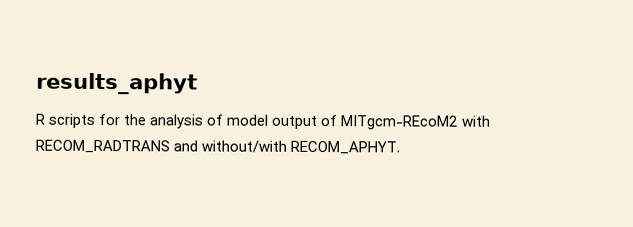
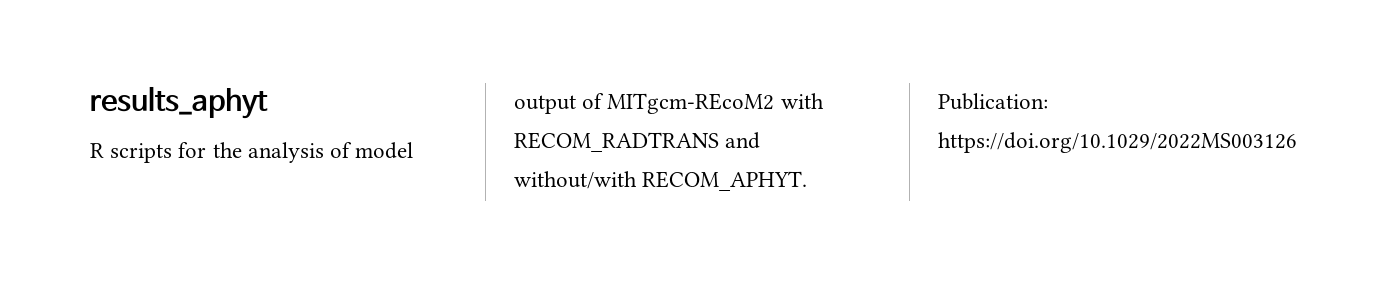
(401, 147) none -> [938,93,1048,110] [938,132,1297,153] Publication: https://doi.org/10.1029/2022MS003126

